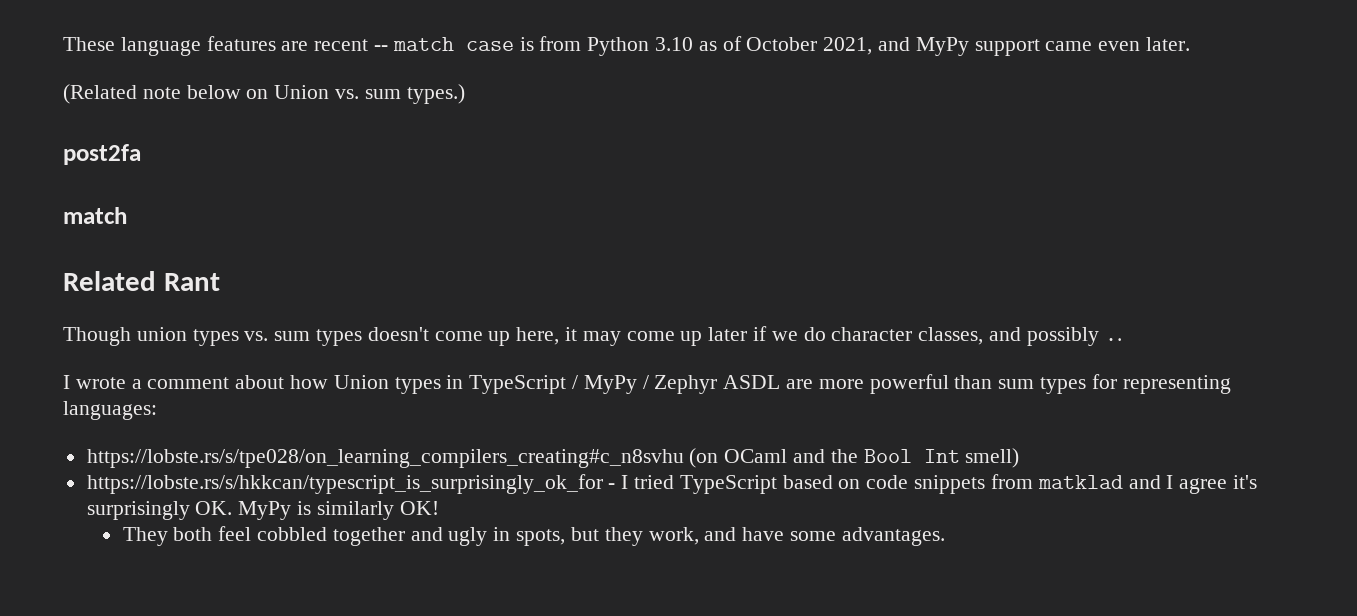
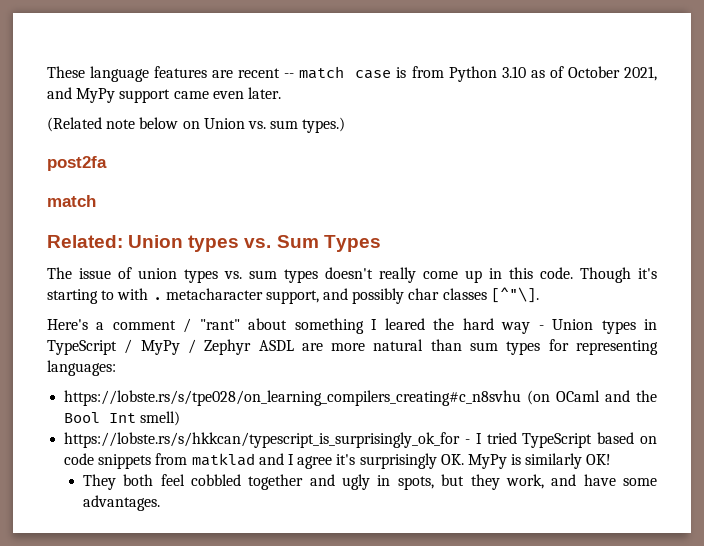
[63,271,220,291] [63,327,131,346] Related Rant // Though -> [47,235,381,252] [47,267,132,279] Related: Union types vs. Sum Types // The issue of
[434,326,1122,346] [63,375,329,389] come up here, it may come up later if we do character classes, and possibly .. // I wrote a comment about how -> [379,267,657,283] [47,287,539,304] [47,318,544,334] really come up in this code. Though it's starting to with . metacharacter support, and possibly char classes [^"\]. // Here's a comment / "rant" about something I leared the hard way -
[869,374,949,394] powerful -> [373,339,424,351] natural

